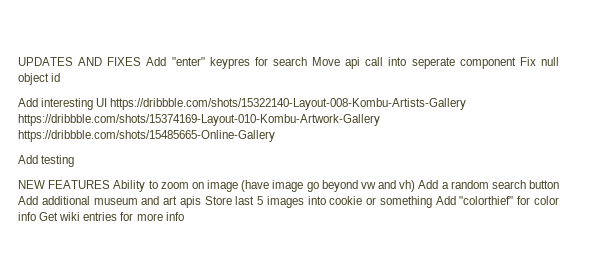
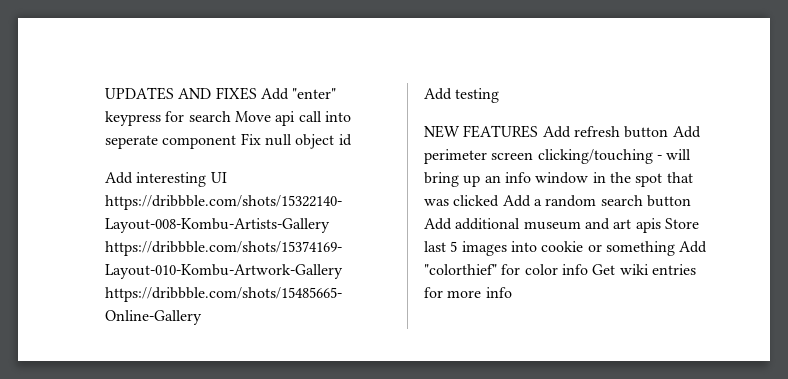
[209,57,250,69] keypres -> [105,111,161,126] keypress
[113,180,416,192] Ability to zoom on image (have image go beyond vw and vh) -> [542,126,701,138] [424,149,692,164] [424,172,693,187] [424,195,500,207] Add refresh button Add perimeter screen clicking/touching - will bring up an info window in the spot that was clicked

